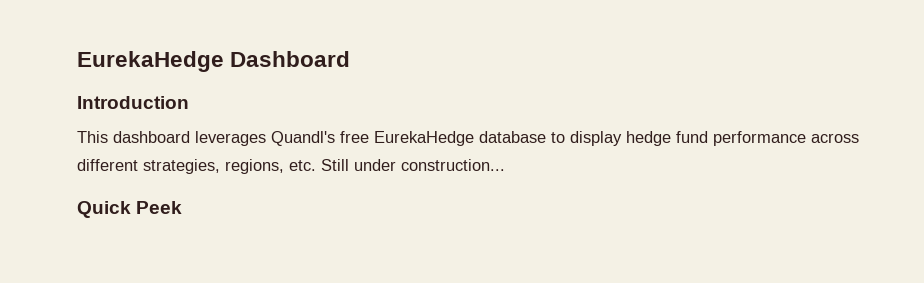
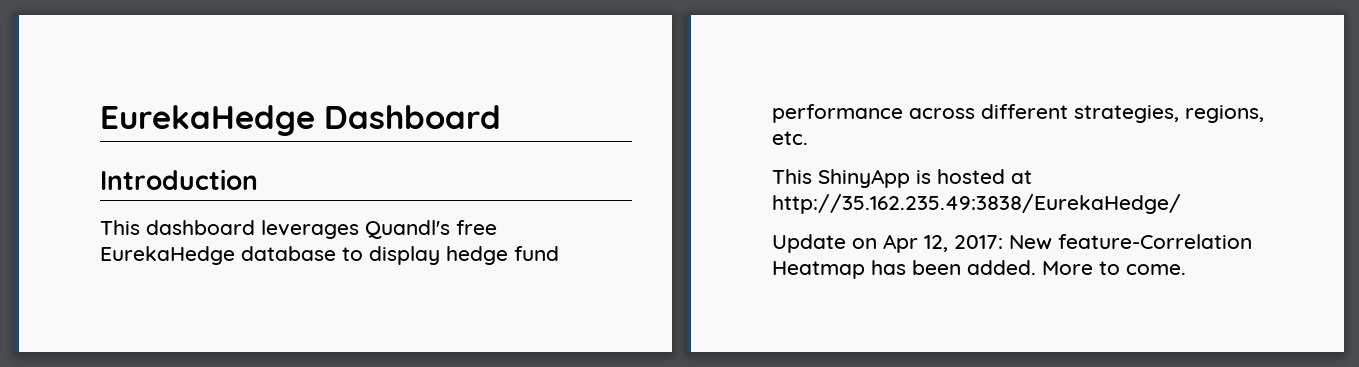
[321,159,505,171] [77,201,183,218] Still under construction... // Quick Peek -> [772,169,1032,188] [772,194,1181,214] [772,234,1252,253] [772,260,1186,279] // This ShinyApp is hosted at http://35.162.235.49:3838/EurekaHedge/ // Update on Apr 12, 2017: New feature-Correlation Heatmap has been added. More to come.

